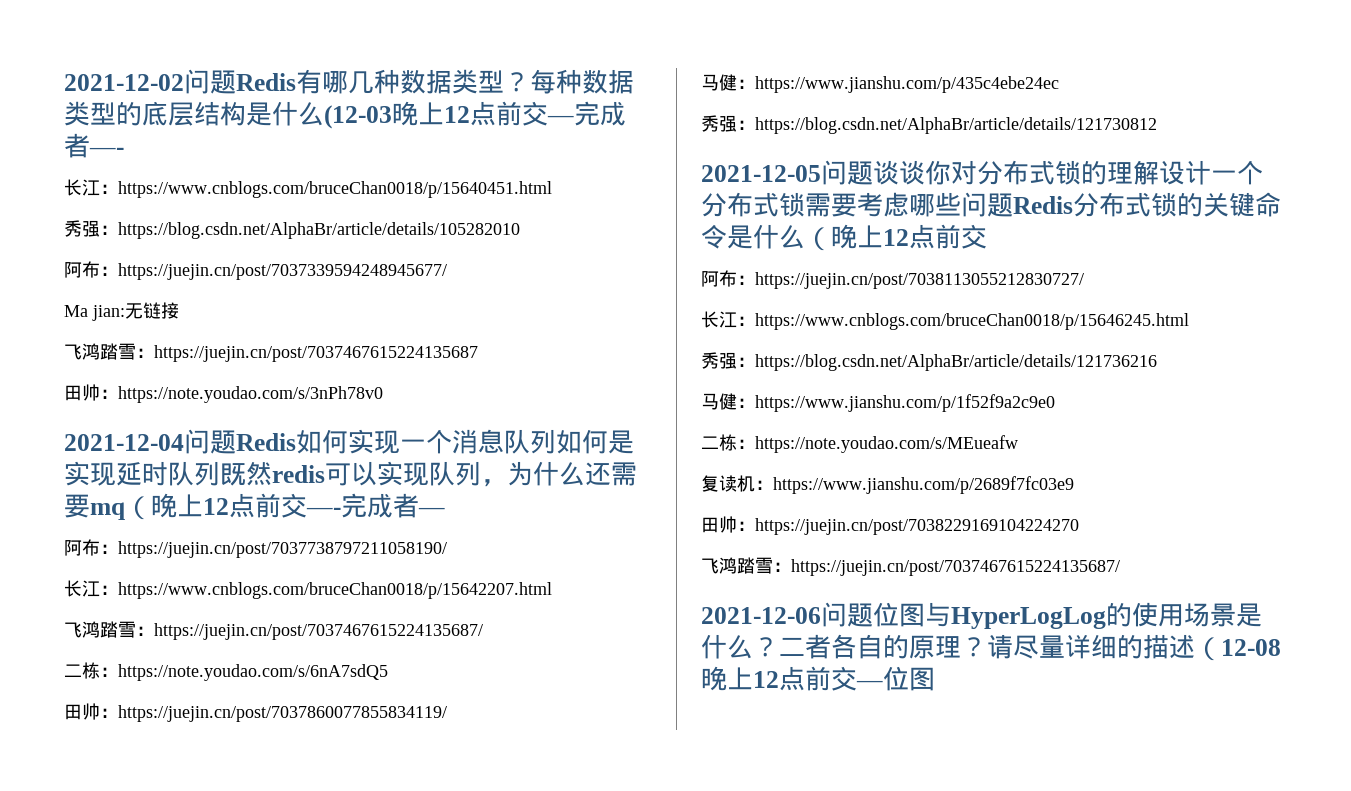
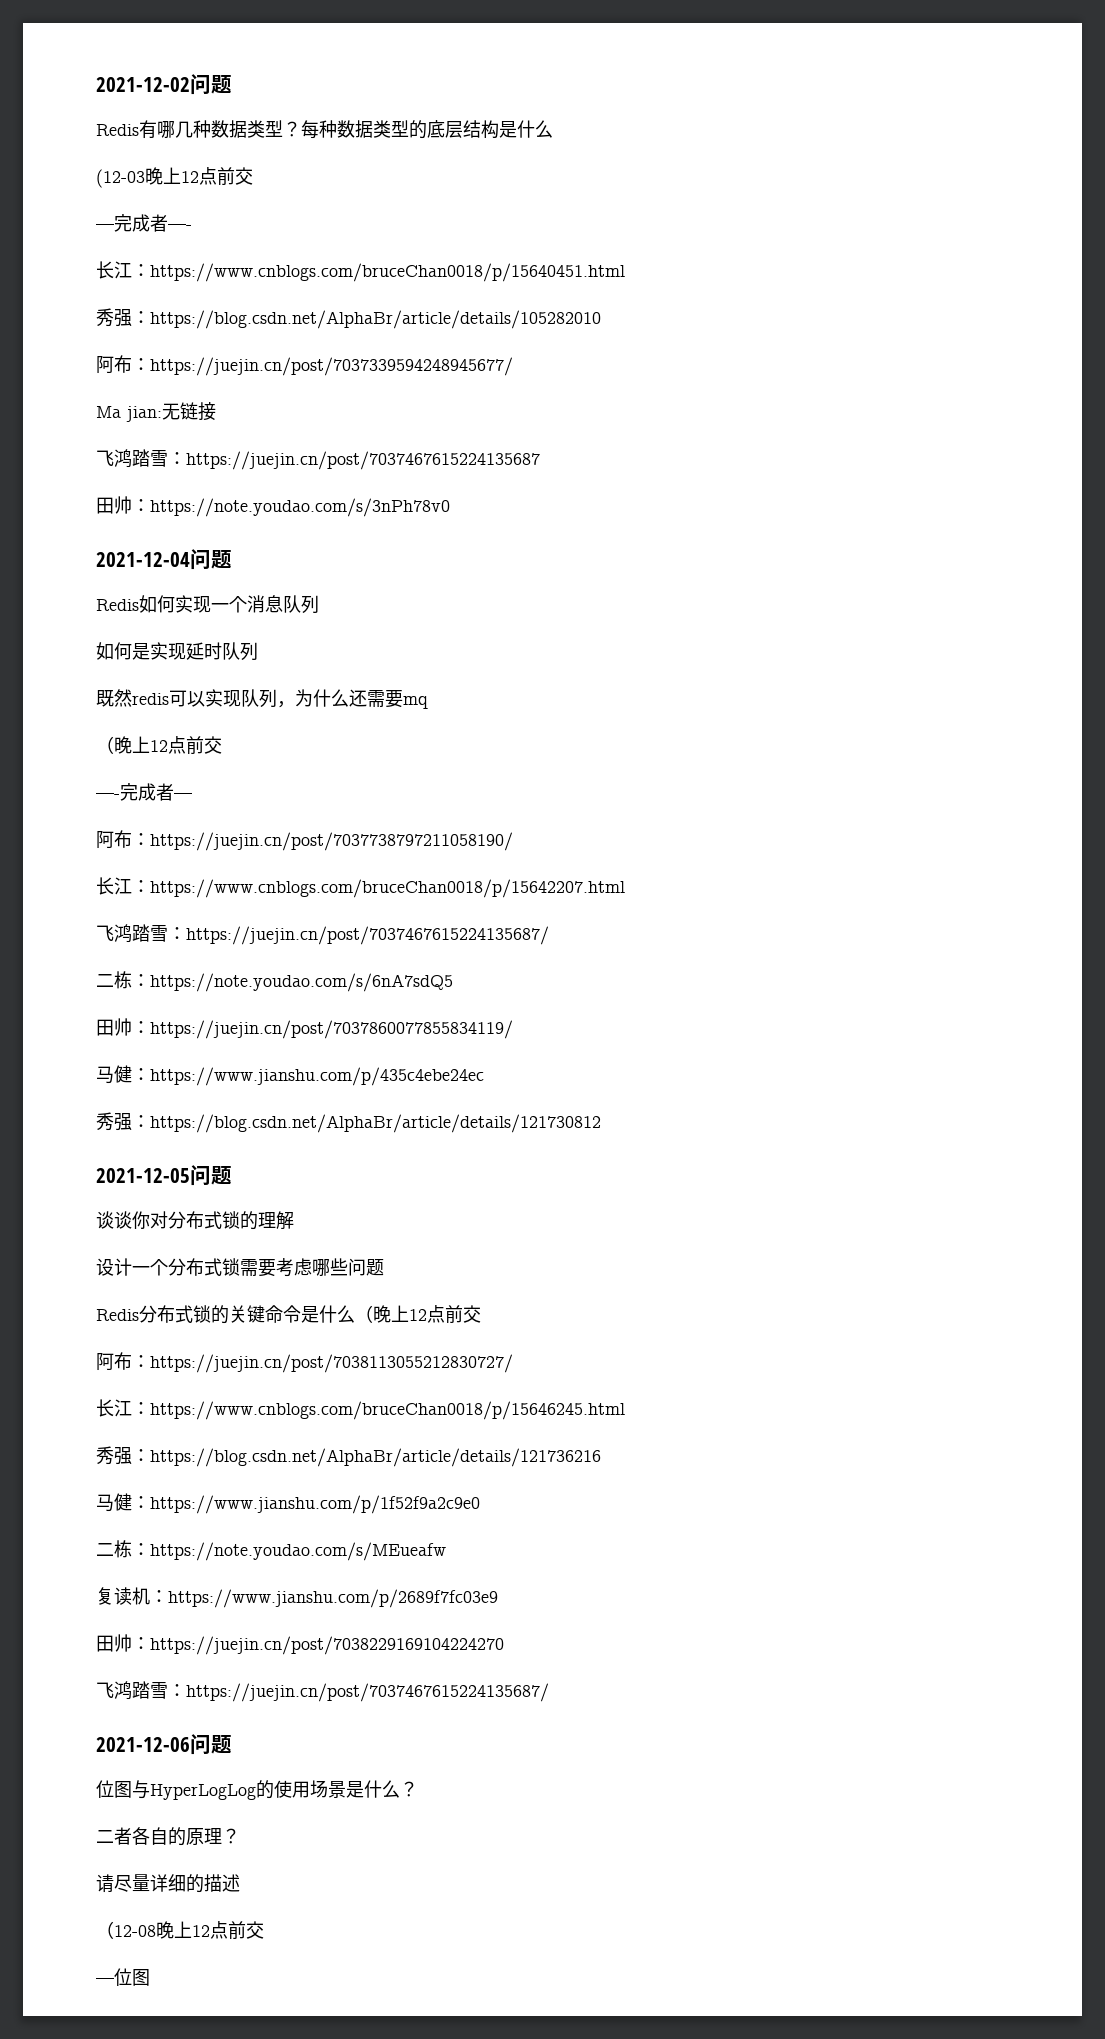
(236, 82) none -> (232, 84) //
(324, 114) none -> (553, 129) //
(548, 113) none -> (253, 176) //
(236, 442) none -> (232, 559) //
(556, 441) none -> (319, 604) //
(220, 473) none -> (258, 651) //
[125,493,307,520] （晚上12点前交 -> [96,736,222,754] // （晚上12点前交 //
(873, 173) none -> (232, 1175) //
(1159, 172) none -> (294, 1220) //
(1013, 205) none -> (384, 1267) //
(873, 615) none -> (232, 1744) //
(779, 647) none -> (418, 1789) //
(987, 647) none -> (240, 1836) //
(1195, 646) none -> (240, 1883) //
(857, 678) none -> (264, 1930) //

